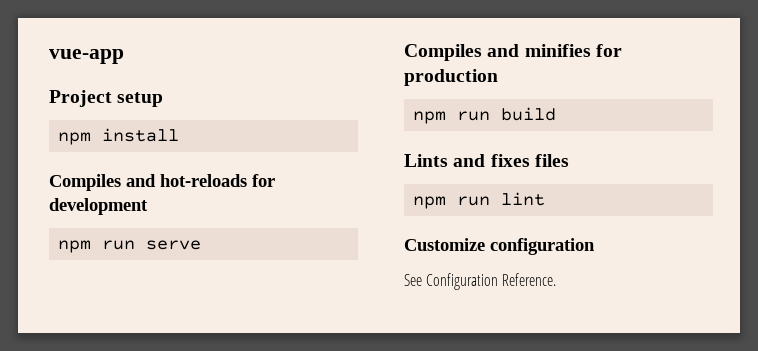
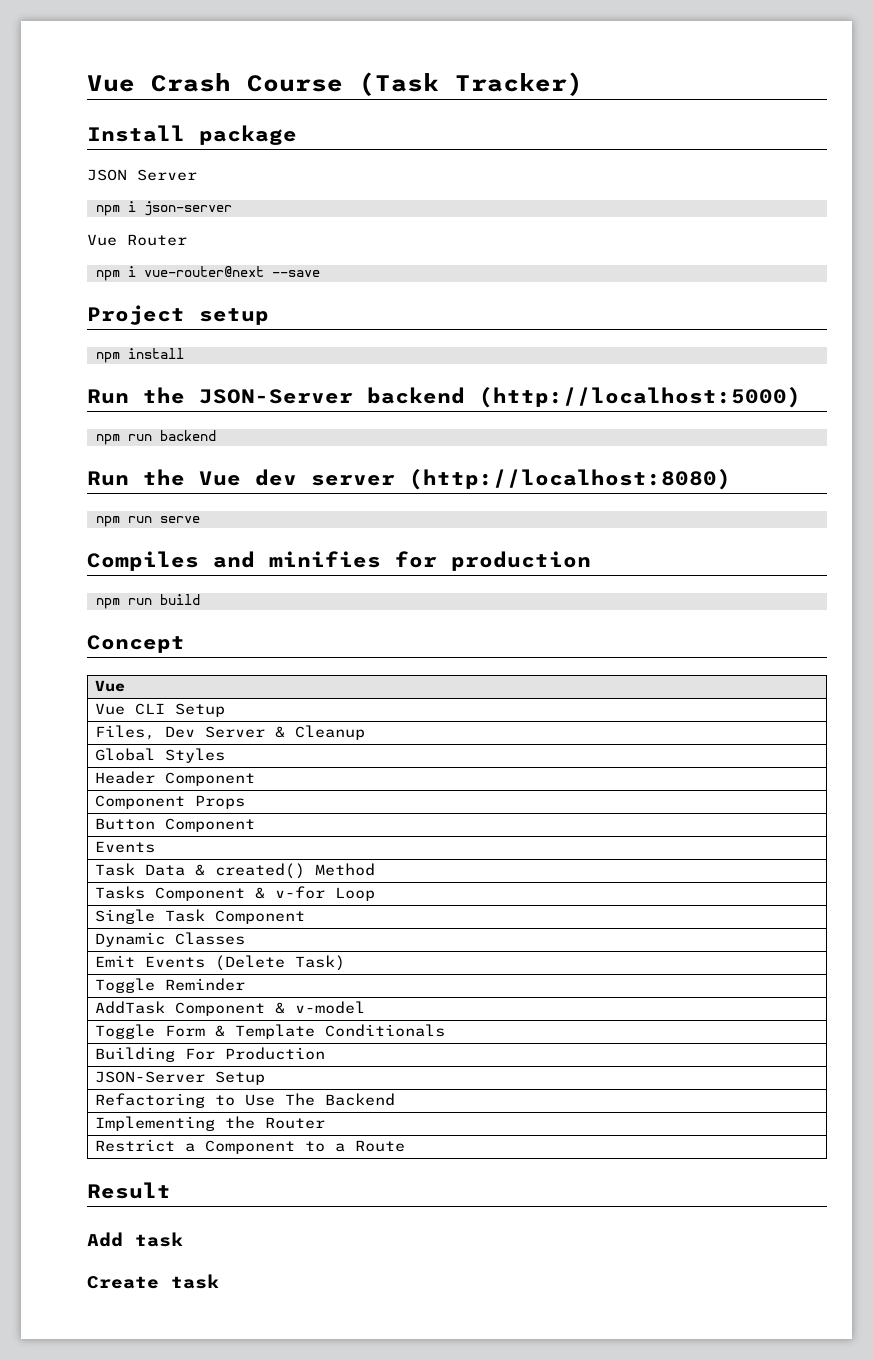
[49,49,124,64] [49,90,164,107] [58,128,180,145] [49,174,275,191] [49,198,148,215] vue-app // Project setup // npm install // Compiles and hot-reloads for development -> [87,72,583,96] [87,125,297,145] [87,169,197,181] [95,201,232,216] [87,234,187,246] [95,266,320,281] [87,305,269,325] [95,348,184,363] [87,387,801,408] [95,430,216,445] [87,469,731,490] Vue Crash Course (Task Tracker) // Install package // JSON Server // npm i json-server // Vue Router // npm i vue-router@next --save // Project setup // npm install // Run the JSON-Server backend (http://localhost:5000) // npm run backend // Run the Vue dev server (http://localhost:8080)
[404,154,569,167] [413,192,546,209] [404,238,595,255] [404,273,557,290] Lints and fixes files // npm run lint // Customize configuration // See Configuration Reference. -> [87,635,185,653] [95,680,126,692] [95,703,226,717] [95,725,366,740] [95,748,226,763] [95,771,256,786] [95,795,246,809] [95,818,256,832] [95,841,156,853] [95,863,376,879] [95,886,376,901] [95,909,306,924] [95,932,246,947] [95,955,346,971] [95,978,246,993] [95,1001,366,1016] [95,1024,446,1039] [95,1047,326,1062] [95,1071,266,1085] [95,1093,396,1108] [95,1116,326,1131] [95,1139,406,1154] [87,1182,171,1199] [87,1232,183,1247] [87,1274,219,1289] Concept // Vue // Vue CLI Setup // Files, Dev Server & Cleanup // Global Styles // Header Component // Component Props // Button Component // Events // Task Data & created() Method // Tasks Component & v-for Loop // Single Task Component // Dynamic Classes // Emit Events (Delete Task) // Toggle Reminder // AddTask Component & v-model // Toggle Form & Template Conditionals // Building For Production // JSON-Server Setup // Refactoring to Use The Backend // Implementing the Router // Restrict a Component to a Route // Result // Add task // Create task

